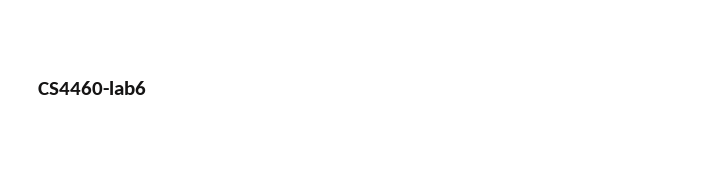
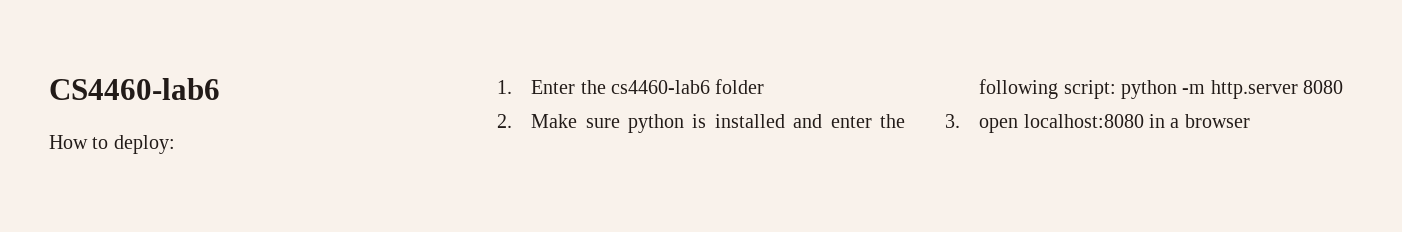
(146, 88) none -> [49,135,175,154] [497,79,765,94] [497,114,905,133] [979,79,1344,99] [945,114,1250,133] // How to deploy: // 1. Enter the cs4460-lab6 folder // 2. Make sure python is installed and enter the following script: python -m http.server 8080 // 3. open localhost:8080 in a browser

